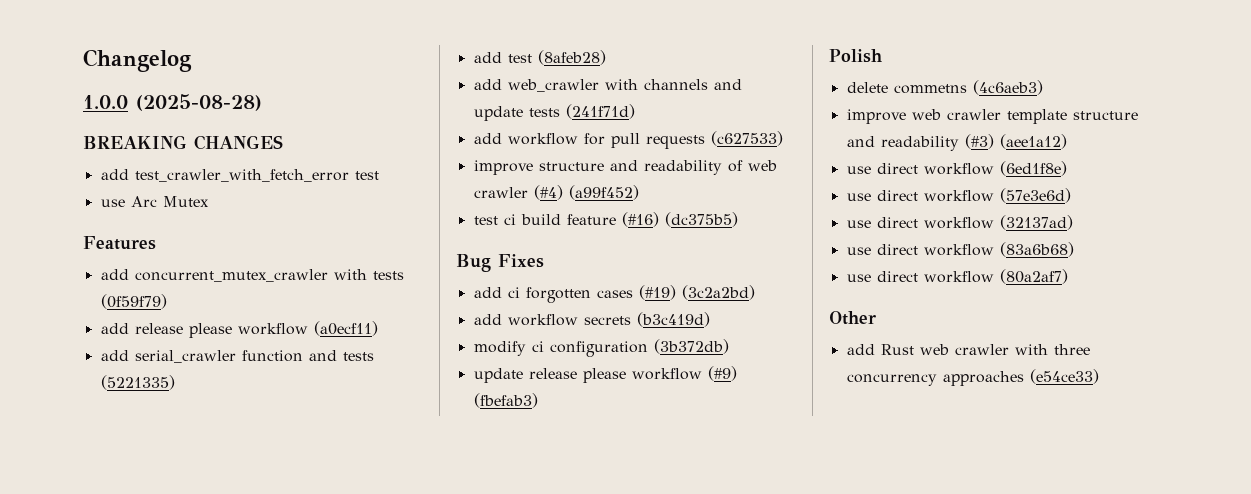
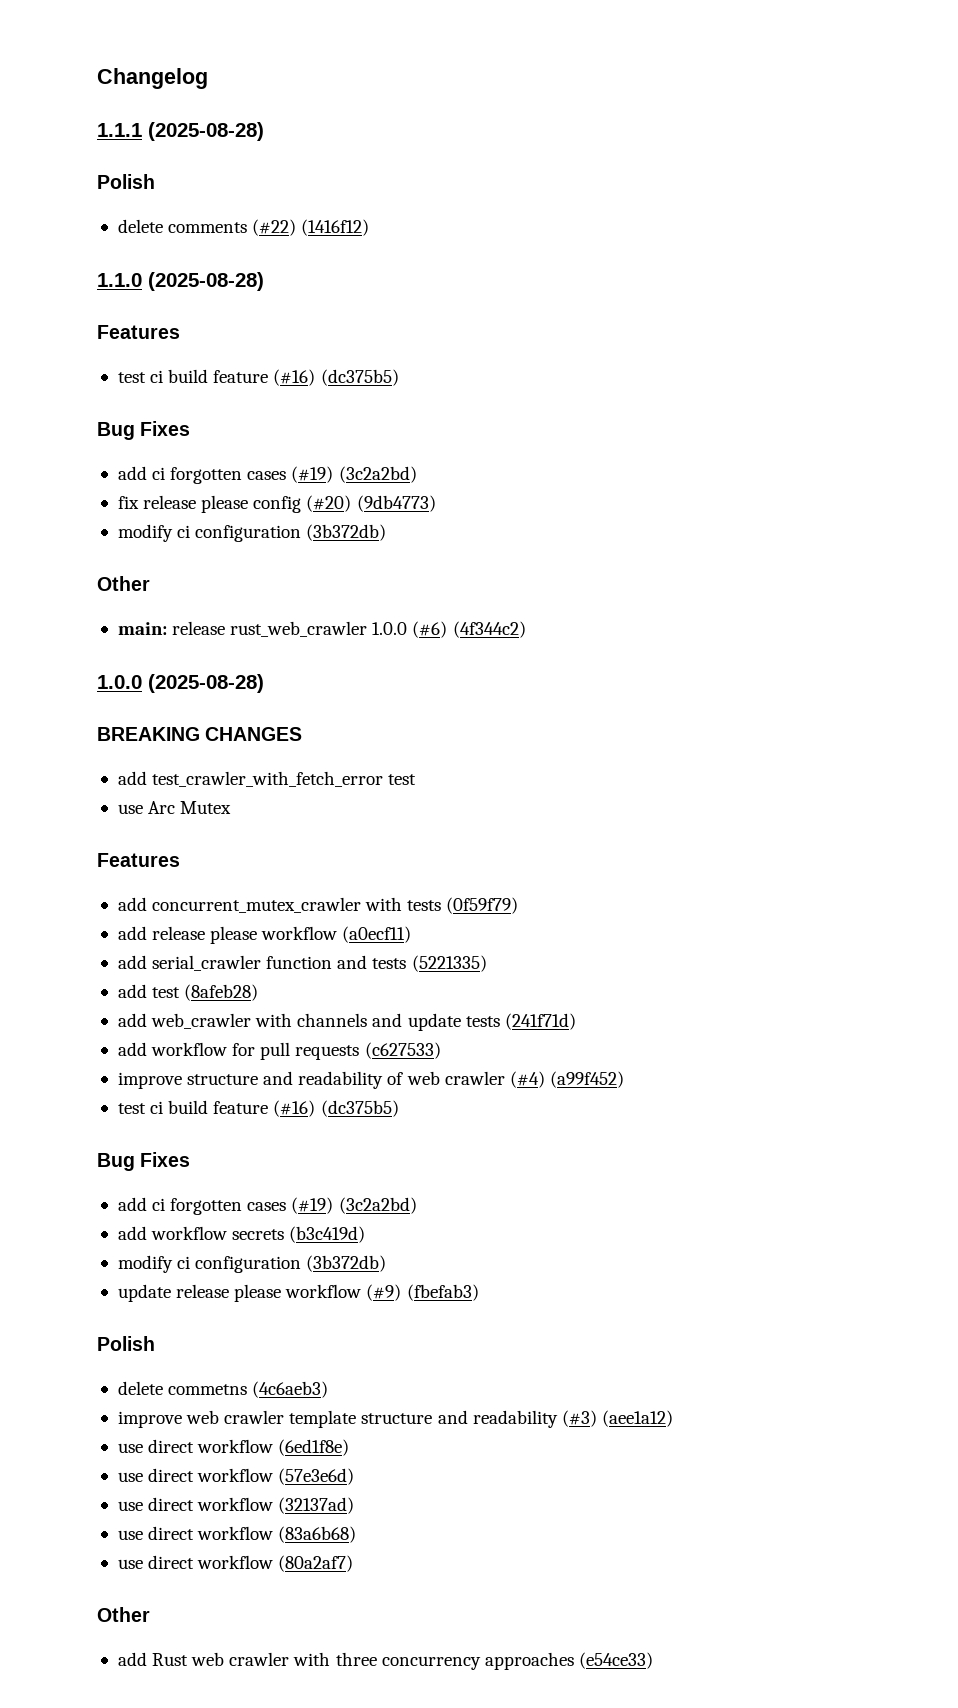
(192, 60) none -> [97,122,264,141] [97,174,155,189] [117,219,370,236] [97,272,264,291] [97,325,180,339] [117,369,399,386] [97,421,191,440] [117,466,417,484] [117,495,436,513] [117,524,387,542] [97,576,150,591] [117,621,526,638] // 1.1.1 (2025-08-28) // Polish // delete comments (#22) (1416f12) // 1.1.0 (2025-08-28) // Features // test ci build feature (#16) (dc375b5) // Bug Fixes // add ci forgotten cases (#19) (3c2a2bd) // fix release please config (#20) (9db4773) // modify ci configuration (3b372db) // Other // main: release rust_web_crawler 1.0.0 (#6) (4f344c2)

